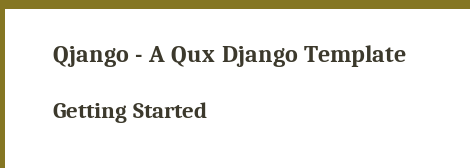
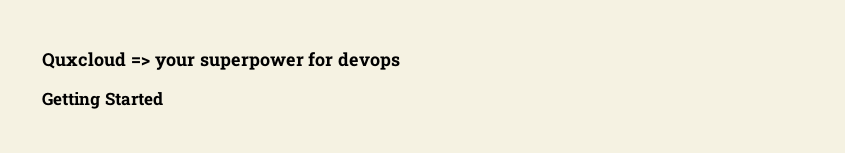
[53,45,407,67] Qjango - A Qux Django Template -> [42,52,401,70] Quxcloud => your superpower for devops

